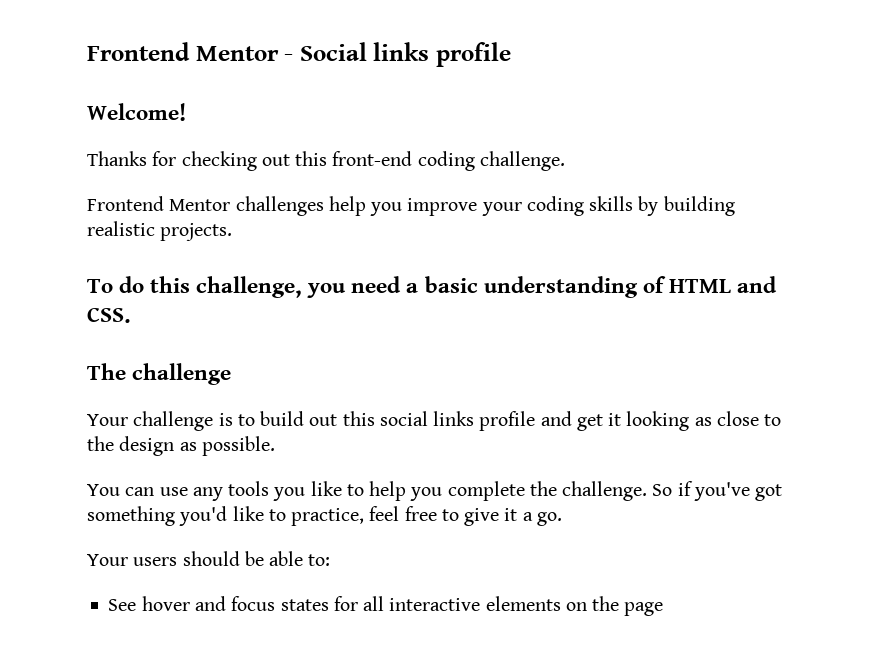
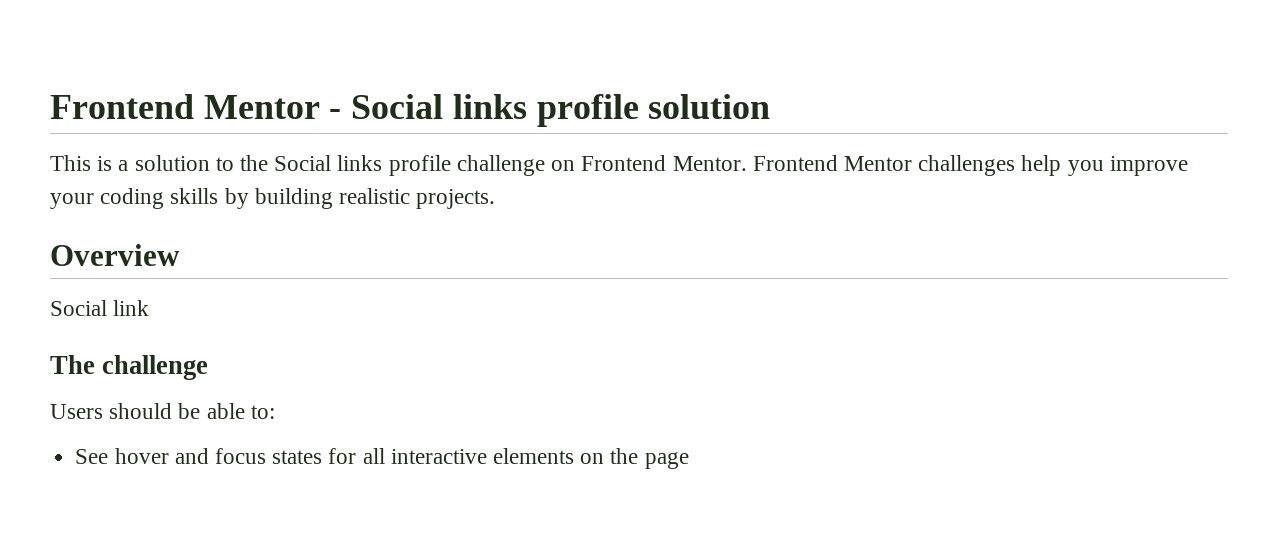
[87,103,186,121] [87,151,565,171] // Welcome! // Thanks for checking out this front-end coding challenge. // -> [648,94,771,119] [50,155,747,176] solution // This is a solution to the Social links profile challenge on Frontend Mentor.
[87,276,777,298] [87,307,131,323] [87,363,232,385] [87,411,782,431] [87,436,275,456] [87,481,783,501] [87,506,562,526] [87,554,178,566] To do this challenge, you need a basic understanding of HTML and CSS. // The challenge // Your challenge is to build out this social links profile and get it looking as close to the design as possible. // You can use any tools you like to help you complete the challenge. So if you've got something you'd like to practice, feel free to give it a go. // Your users -> [50,244,180,266] [50,300,150,316] [50,355,209,380] [50,404,103,419] Overview // Social link // The challenge // Users

